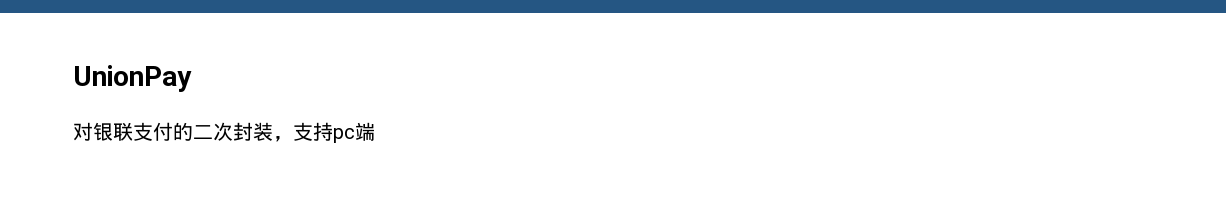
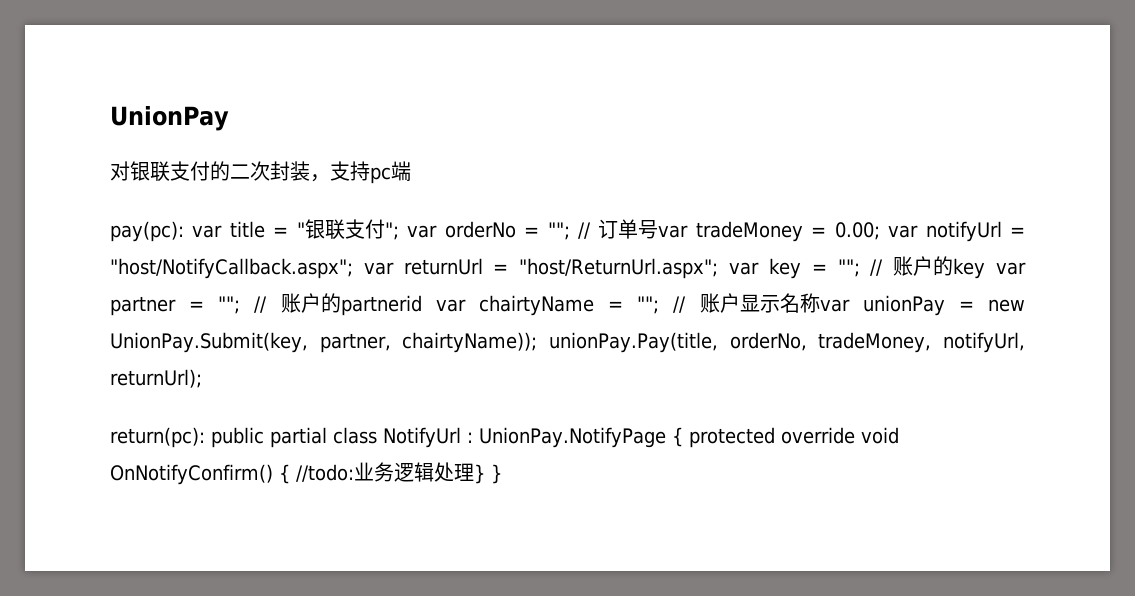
(375, 131) none -> [110,219,1025,242] [110,256,1026,279] [110,293,1025,316] [110,332,1025,353] [110,369,202,388] [110,427,899,448] [110,462,502,485] // pay(pc): var title = "银联支付"; var orderNo = ""; // 订单号var tradeMoney = 0.00; var notifyUrl = "host/NotifyCallback.aspx"; var returnUrl = "host/ReturnUrl.aspx"; var key = ""; // 账户的key var partner = ""; // 账户的partnerid var chairtyName = ""; // 账户显示名称var unionPay = new UnionPay.Submit(key, partner, chairtyName)); unionPay.Pay(title, orderNo, tradeMoney, notifyUrl, returnUrl); // return(pc): public partial class NotifyUrl : UnionPay.NotifyPage { protected override void OnNotifyConfirm() { //todo:业务逻辑处理} }

